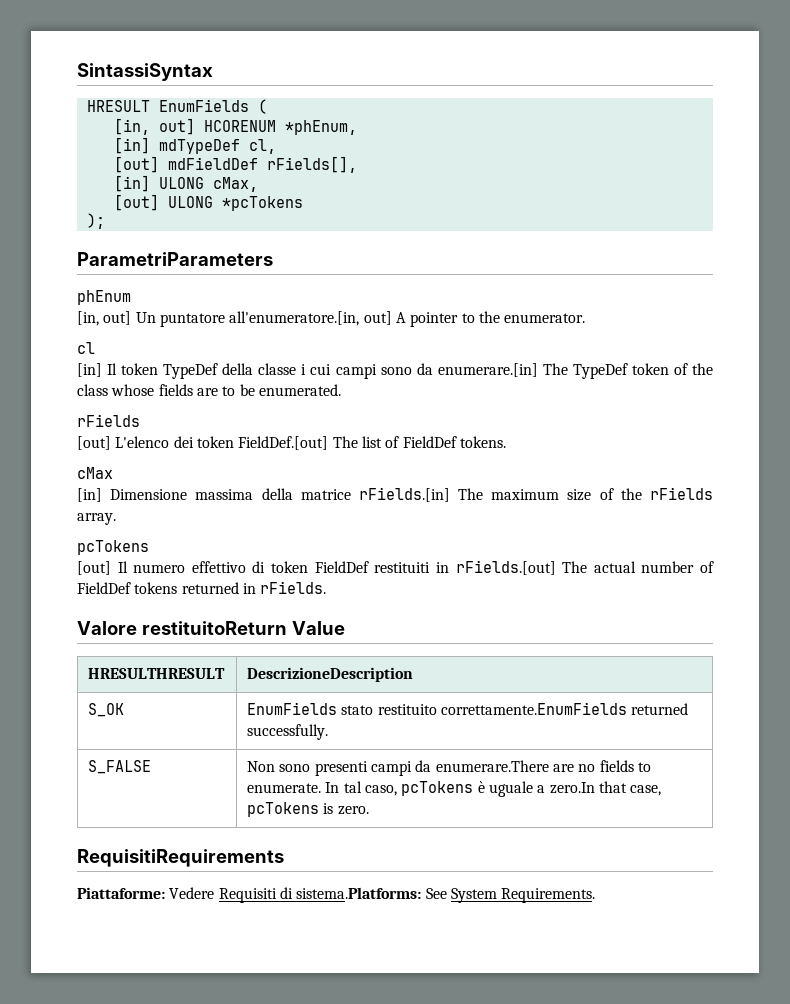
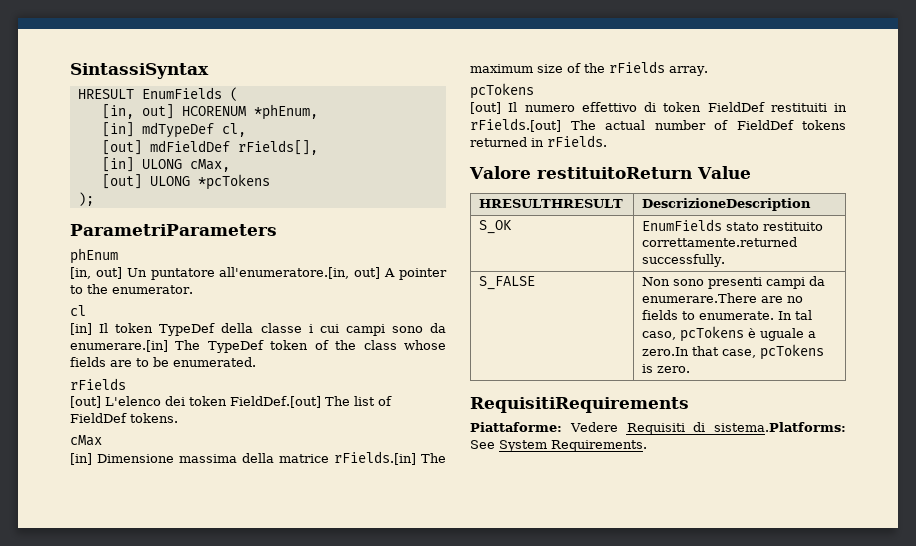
[441,702,689,715] correttamente.EnumFields returned -> [642,237,798,247] correttamente.returned

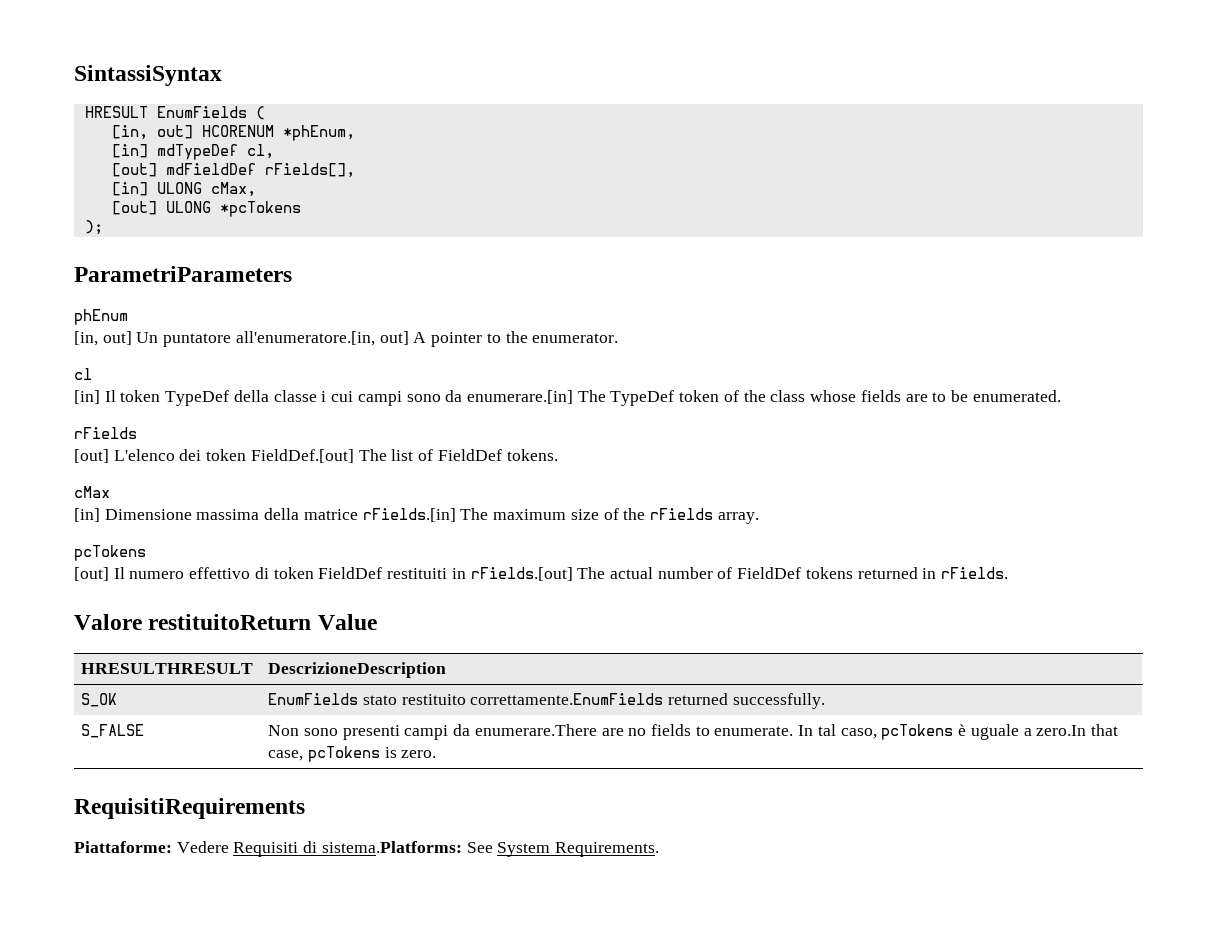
[642,237,798,247] correttamente.returned -> [470,693,729,705] correttamente.EnumFields returned

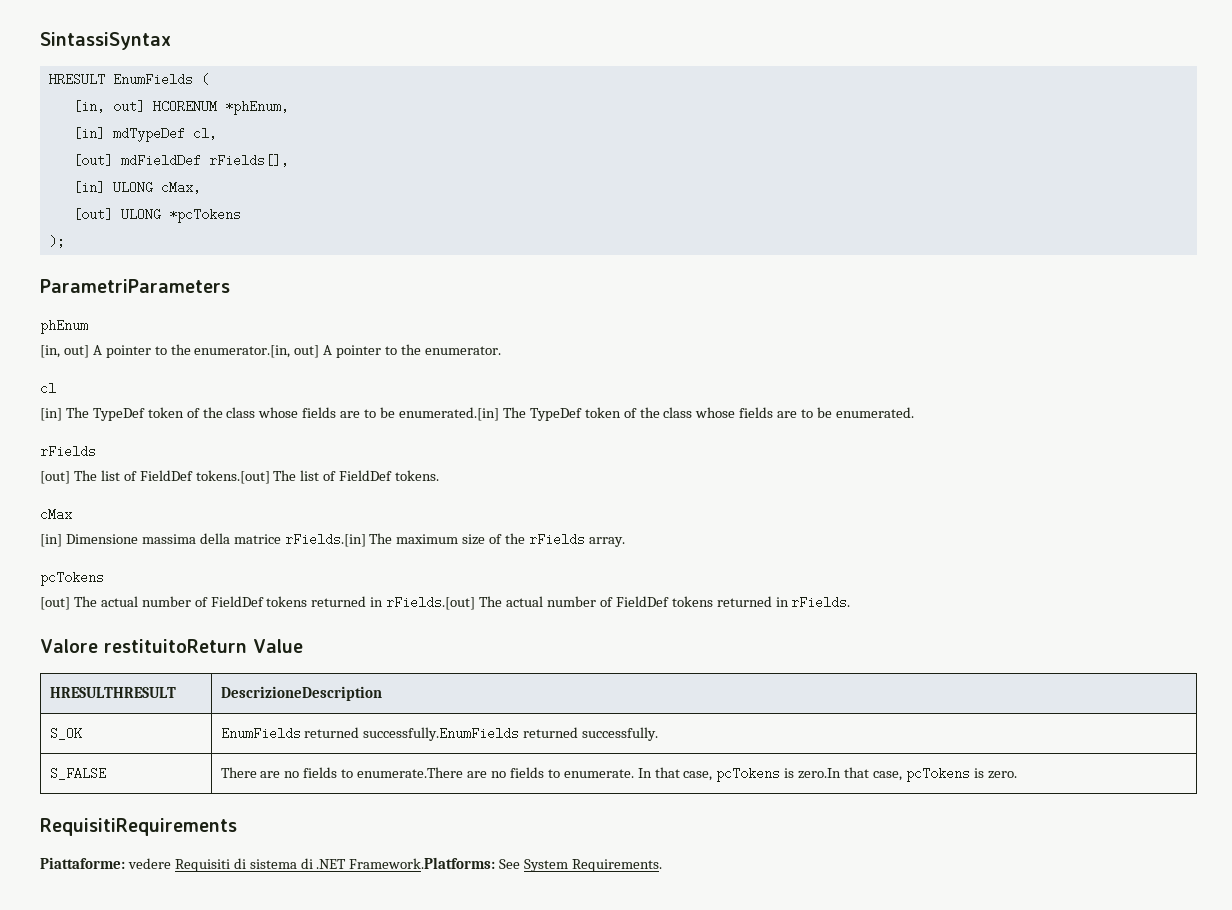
[136,331,375,347] Un puntatore all'enumeratore.[in, -> [92,344,291,358] A pointer to the enumerator.[in,
[104,390,573,406] Il token TypeDef della classe i cui campi sono da enumerare.[in] -> [65,407,499,421] The TypeDef token of the class whose fields are to be enumerated.[in]
[113,449,354,463] L'elenco dei token FieldDef.[out] -> [73,470,270,484] The list of FieldDef tokens.[out]
[113,567,448,579] Il numero effettivo di token FieldDef restituiti -> [73,596,367,607] The actual number of FieldDef tokens returned
[362,693,664,705] stato restituito correttamente.EnumFields -> [304,727,520,741] returned successfully.EnumFields
[268,724,597,740] Non sono presenti campi da enumerare.There -> [220,767,464,778] There are no fields to enumerate.There
[817,724,1032,740] tal caso, pcTokens è uguale a -> [654,767,795,782] that case, pcTokens is
[176,841,229,853] Vedere -> [127,858,171,869] vedere
[321,841,462,853] sistema.Platforms: -> [249,857,496,869] sistema di .NET Framework.Platforms:

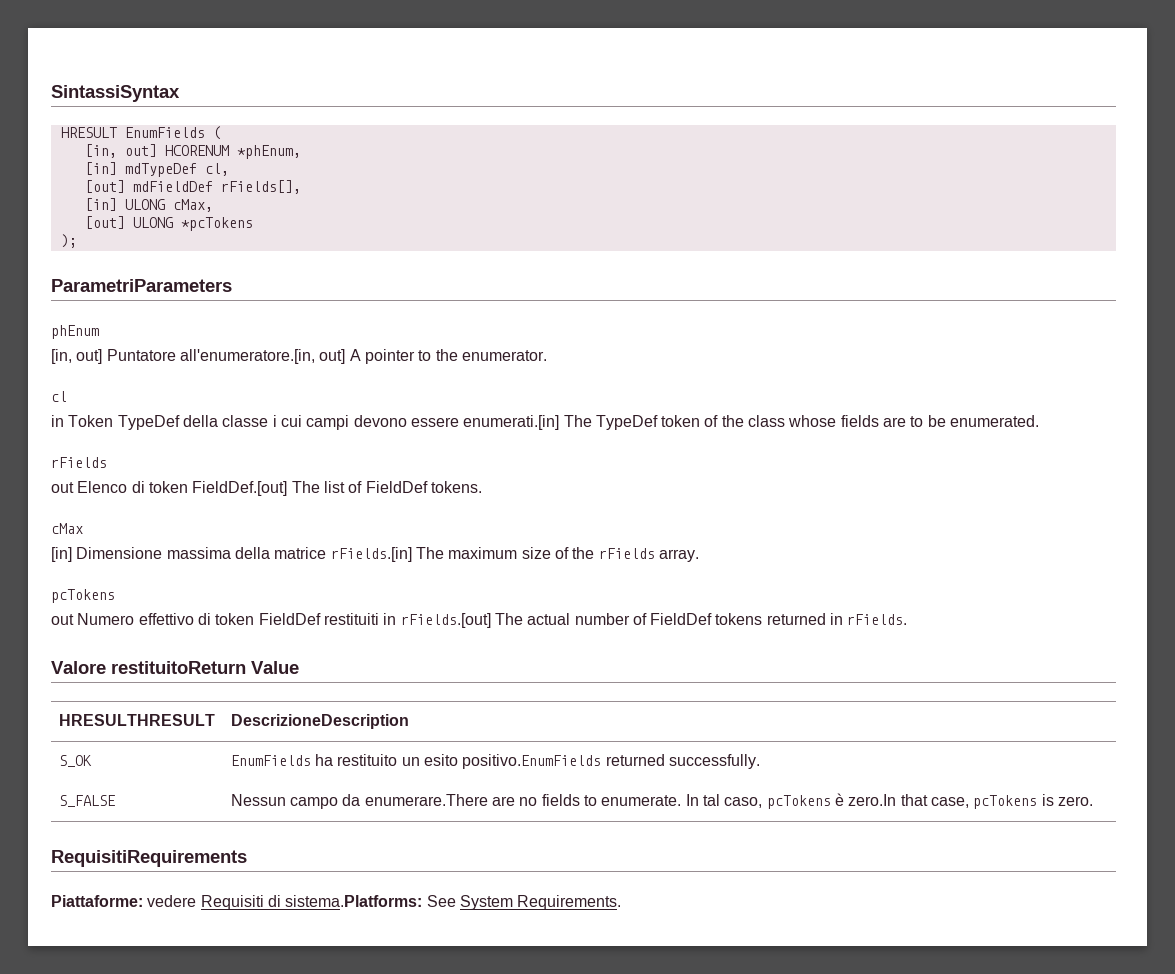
[92,344,291,358] A pointer to the enumerator.[in, -> [106,349,315,364] Puntatore all'enumeratore.[in,
[40,407,499,421] [in] The TypeDef token of the class whose fields are to be enumerated.[in] -> [51,415,560,430] in Token TypeDef della classe i cui campi devono essere enumerati.[in]
[40,470,270,484] [out] The list of FieldDef tokens.[out] -> [51,481,288,496] out Elenco di token FieldDef.[out]
[40,596,367,610] [out] The actual number of FieldDef tokens returned -> [51,613,379,625] out Numero effettivo di token FieldDef restituiti
[304,727,659,741] [49,767,106,780] [220,767,464,778] returned successfully.EnumFields returned successfully. // S_FALSE | There are no fields to enumerate.There -> [315,754,760,769] [58,795,115,807] [230,794,488,809] ha restituito un esito positivo.EnumFields returned successfully. // S_FALSE | Nessun campo da enumerare.There
[654,767,795,782] that case, pcTokens is -> [702,793,844,809] tal caso, pcTokens è
[249,857,496,869] sistema di .NET Framework.Platforms: -> [285,895,423,907] sistema.Platforms:

